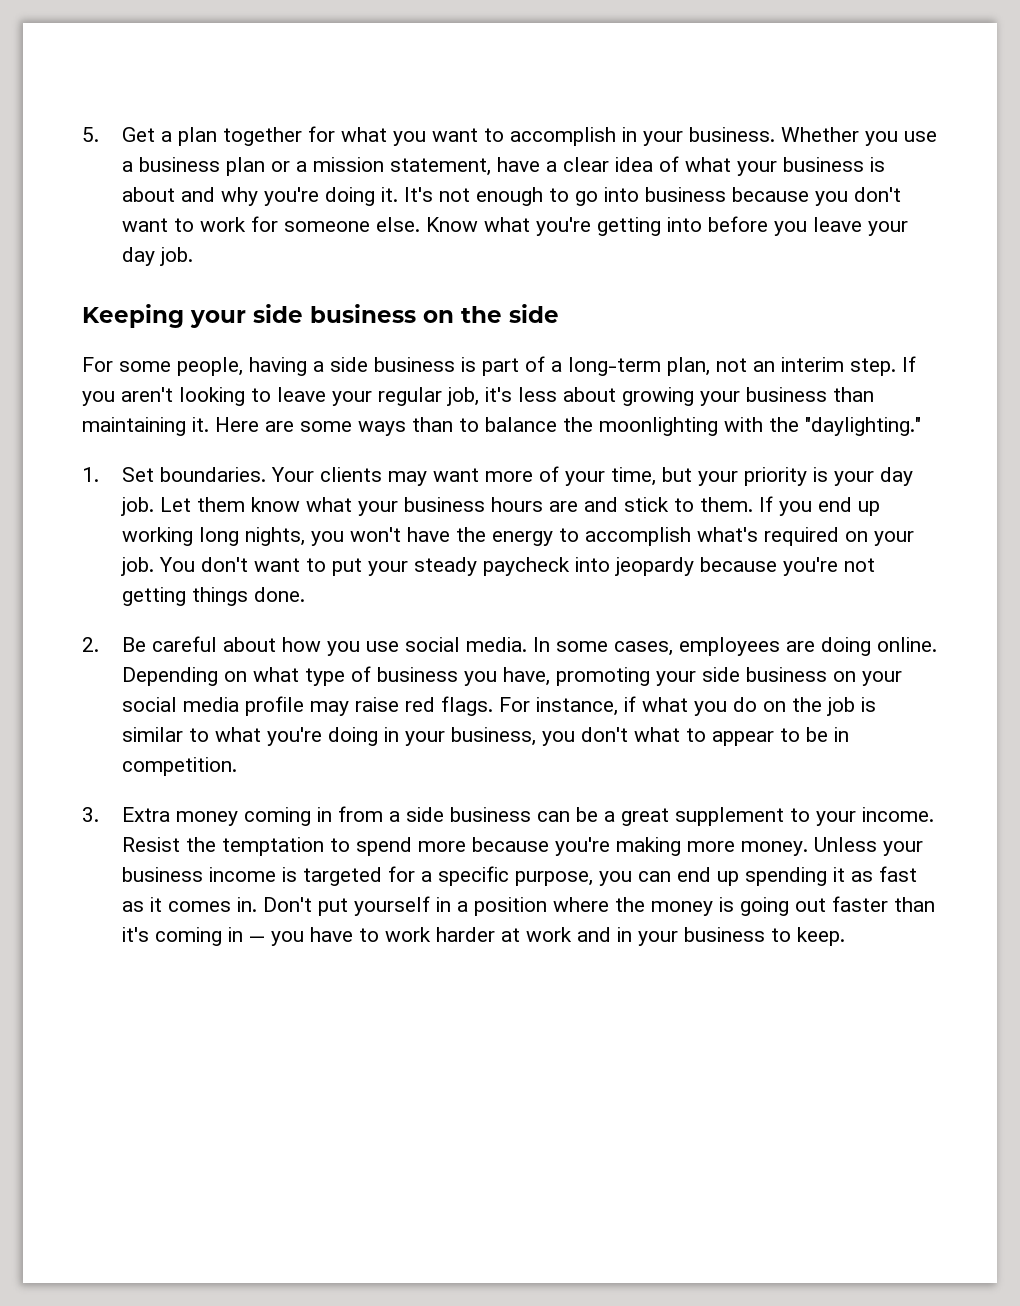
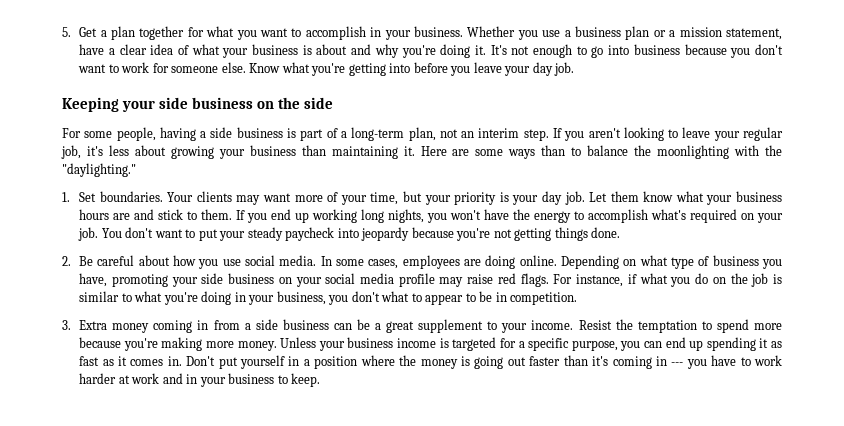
[248,936,265,942] — -> [671,362,684,366] ---

